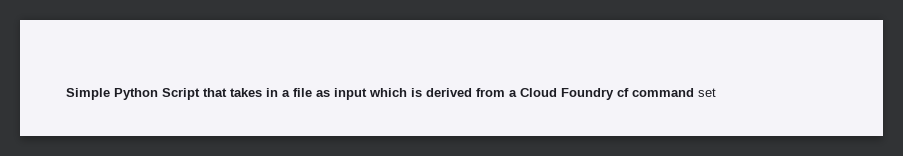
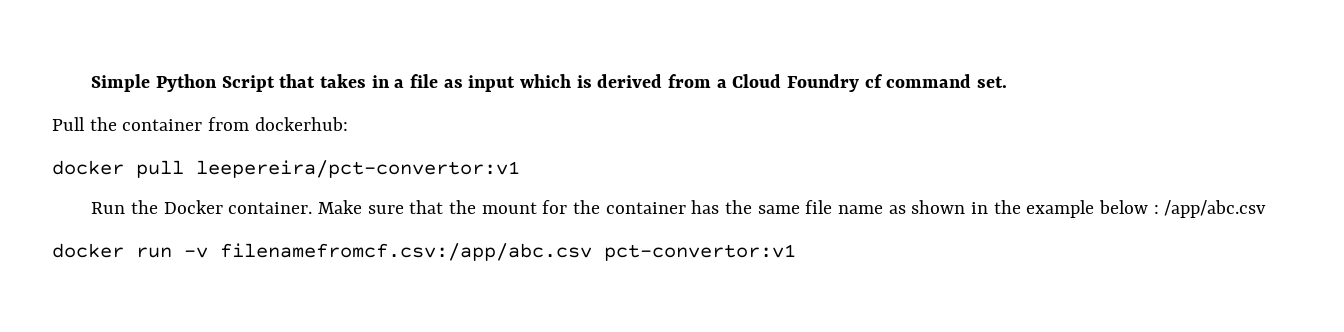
[698,88,716,97] set -> [976,76,1007,88] [52,117,348,131] [52,160,520,178] [91,200,1267,218] [52,243,796,261] set. // Pull the container from dockerhub: // docker pull leepereira/pct-convertor:v1 // Run the Docker container. Make sure that the mount for the container has the same file name as shown in the example below : /app/abc.csv // docker run -v filenamefromcf.csv:/app/abc.csv pct-convertor:v1

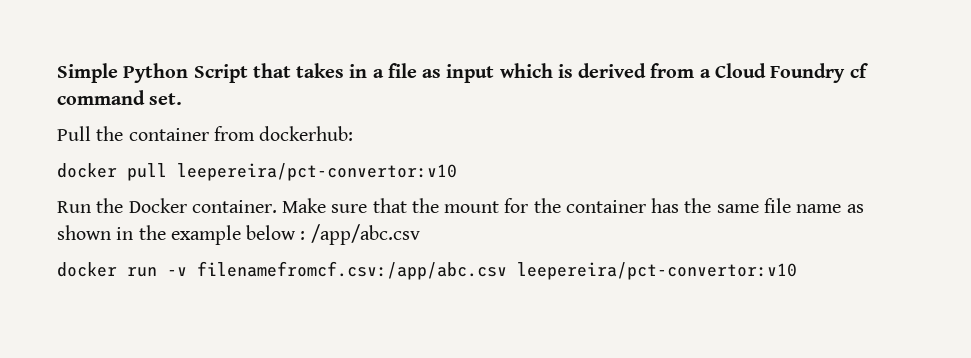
[196,160,520,178] leepereira/pct-convertor:v1 -> [177,163,457,181] leepereira/pct-convertor:v10
[604,244,796,261] pct-convertor:v1 -> [517,262,797,280] leepereira/pct-convertor:v10

